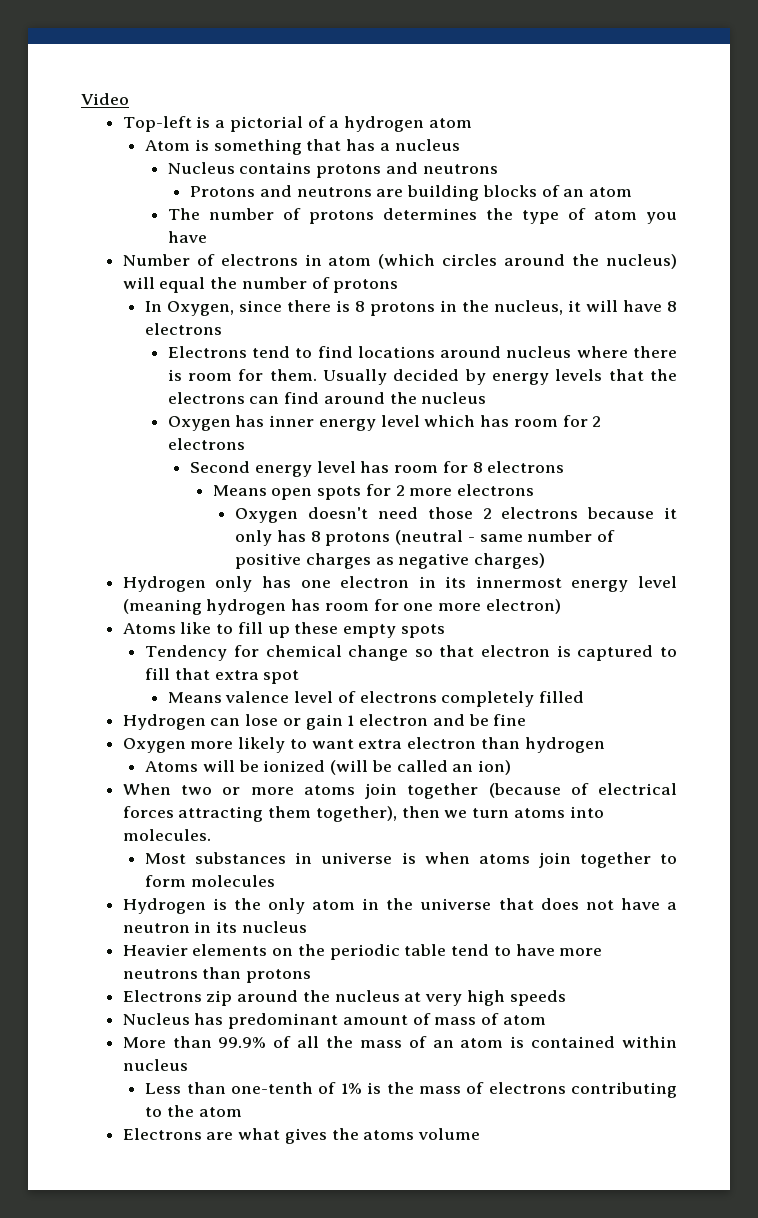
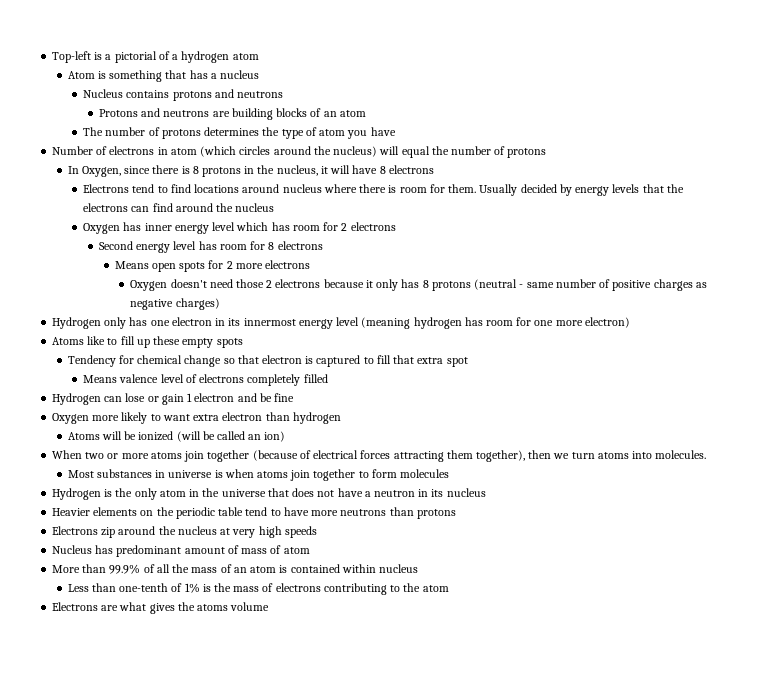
[81,93,129,105] Video // -> (51, 57) none

